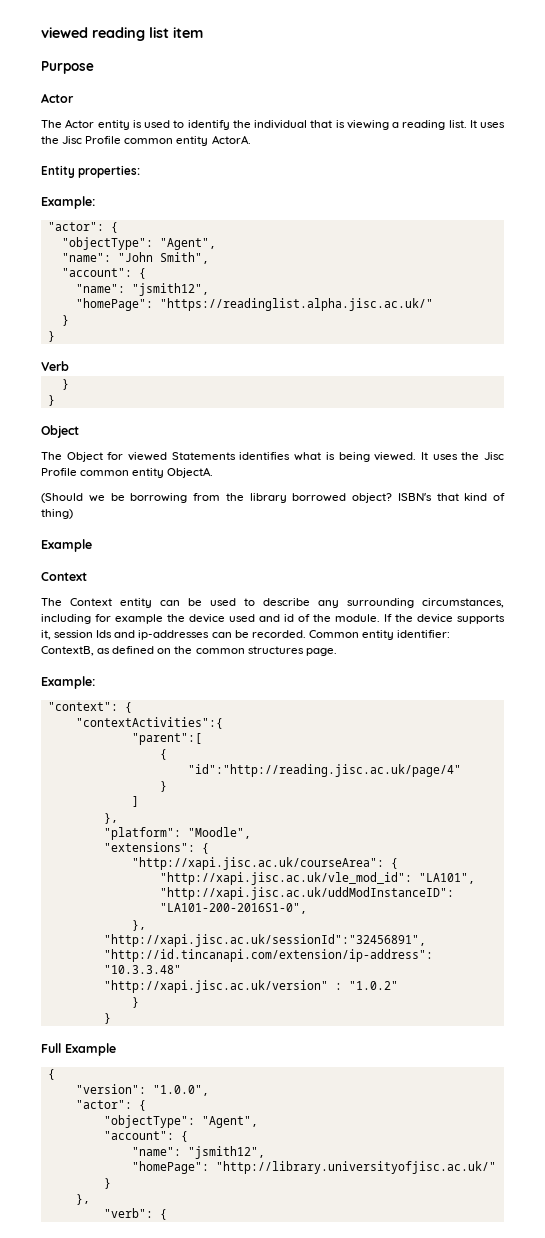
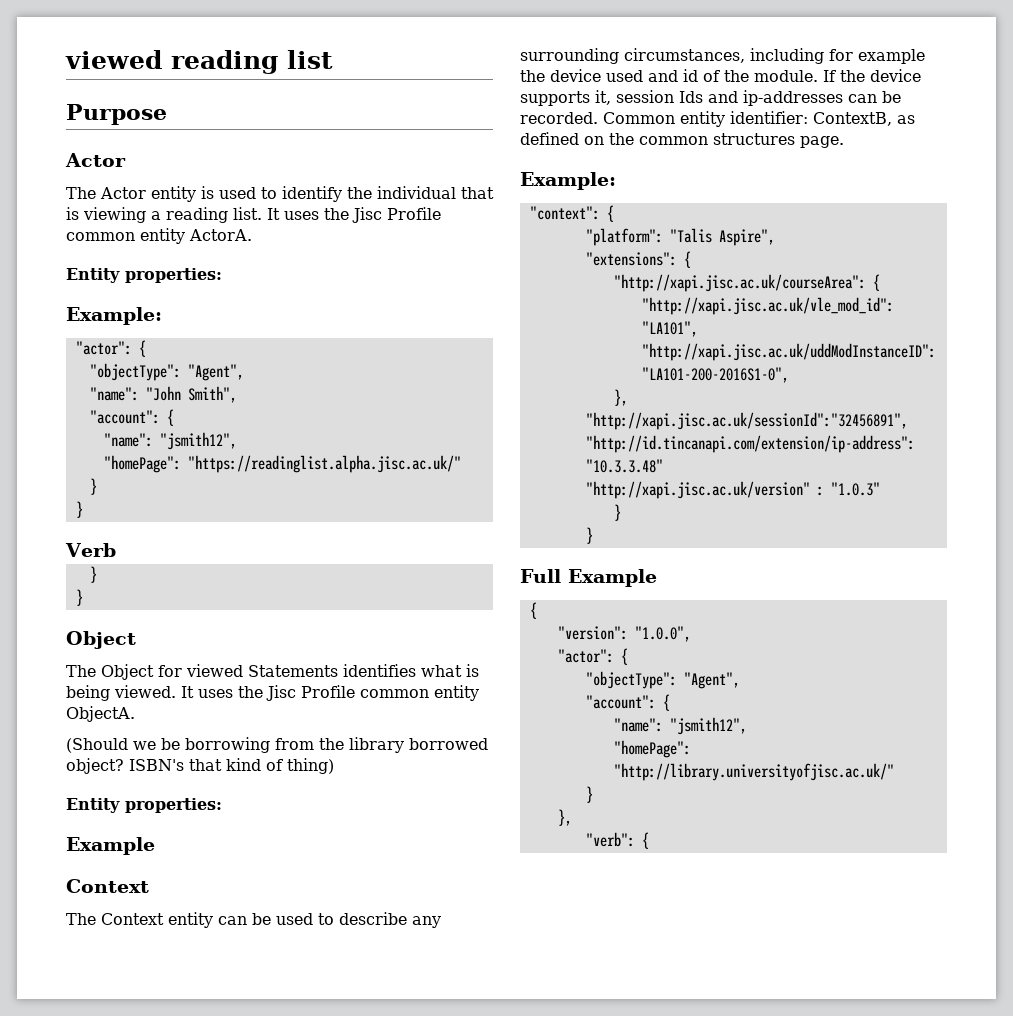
[173,27,203,38] item -> (333, 59) none
(73, 514) none -> [66,798,222,813] // Entity properties:
[75,717,223,729] [131,733,202,745] [159,749,167,760] [187,764,461,777] [159,781,167,792] [131,796,139,807] [103,813,118,824] // "contextActivities":{ // "parent":[ // { // "id":"http://reading.jisc.ac.uk/page/4" // } // ] // }, -> (614, 213) none
[187,827,251,839] "Moodle", -> [669,228,775,246] "Talis Aspire",
[348,981,398,990] "1.0.2" -> [830,482,880,496] "1.0.3"

